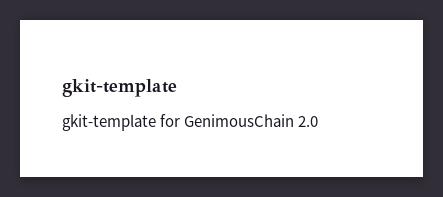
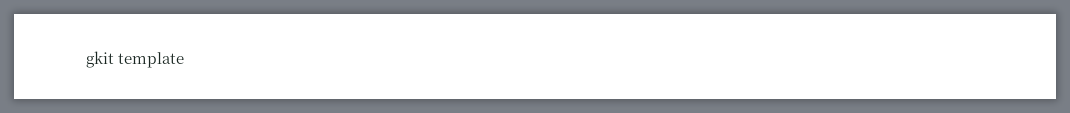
[62,79,177,97] [62,114,319,131] gkit-template // gkit-template for GenimousChain 2.0 -> [86,51,185,68] gkit template

